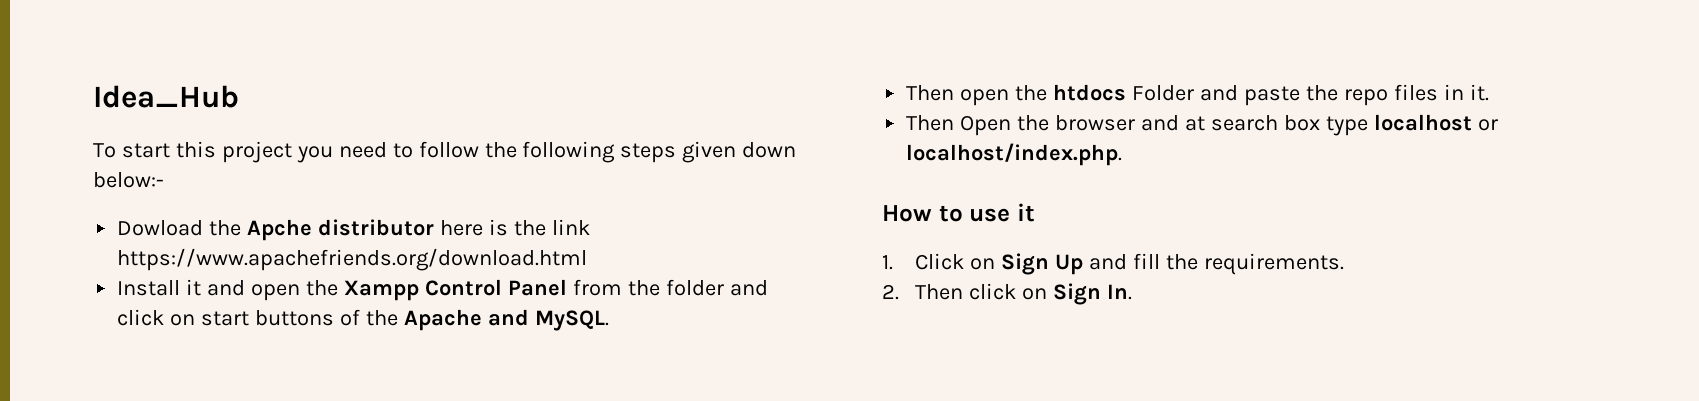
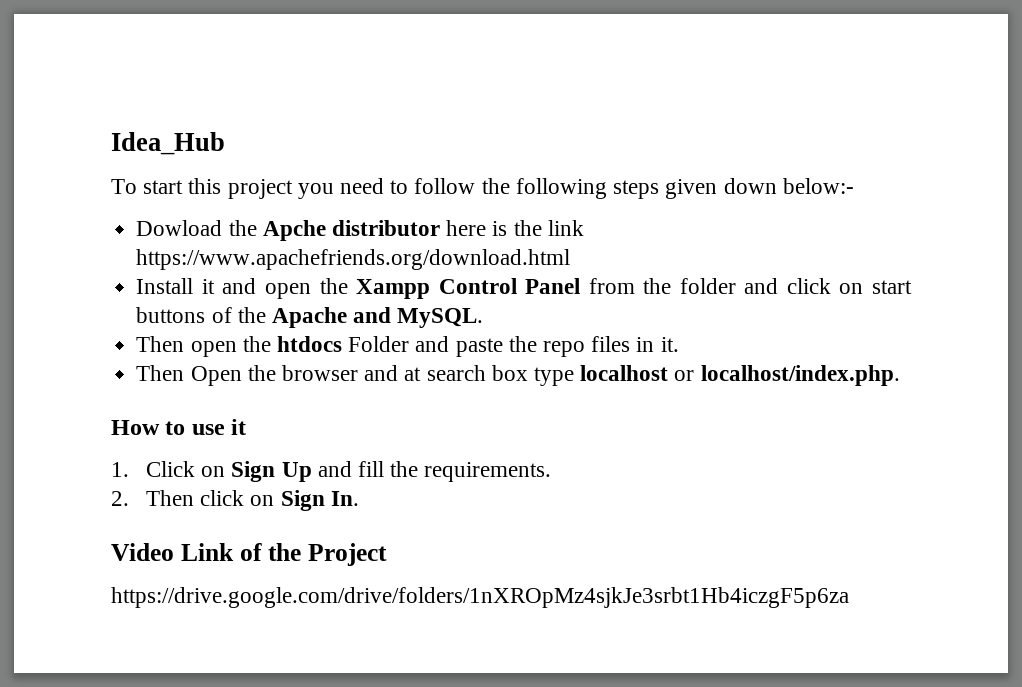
(1132, 292) none -> [111,543,387,566] [111,587,849,608] // Video Link of the Project // https://drive.google.com/drive/folders/1nXROpMz4sjkJe3srbt1Hb4iczgF5p6za

